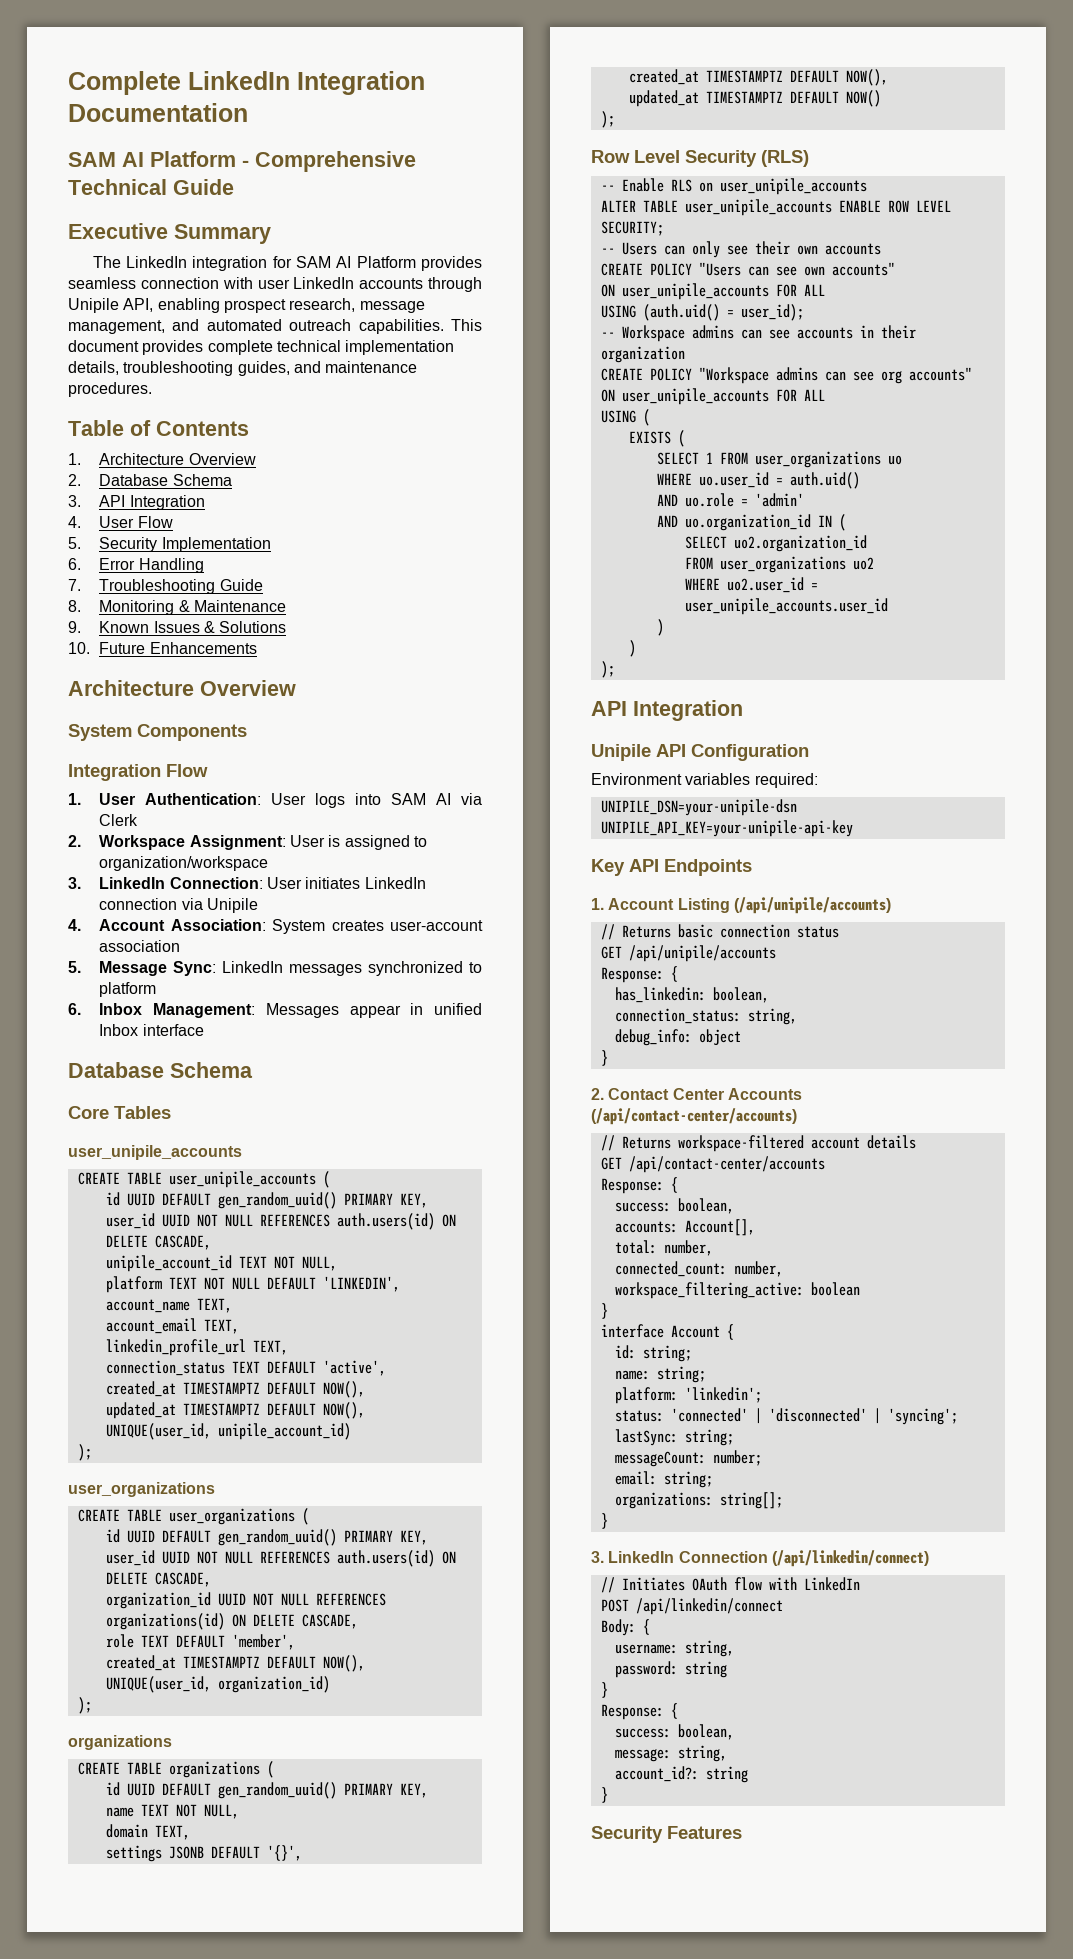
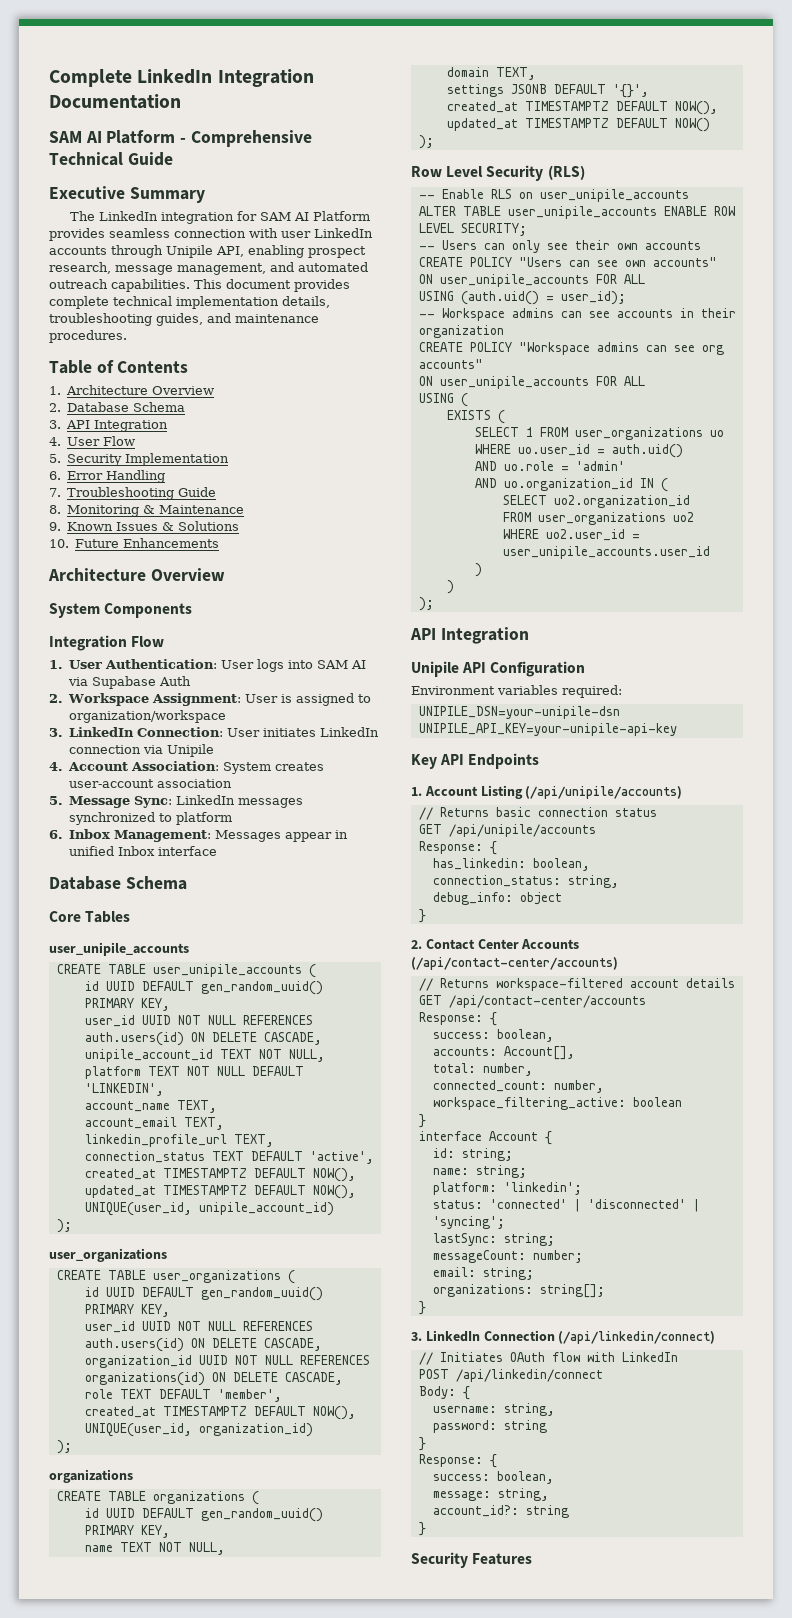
[99,814,139,826] Clerk -> [92,676,192,689] Supabase Auth

